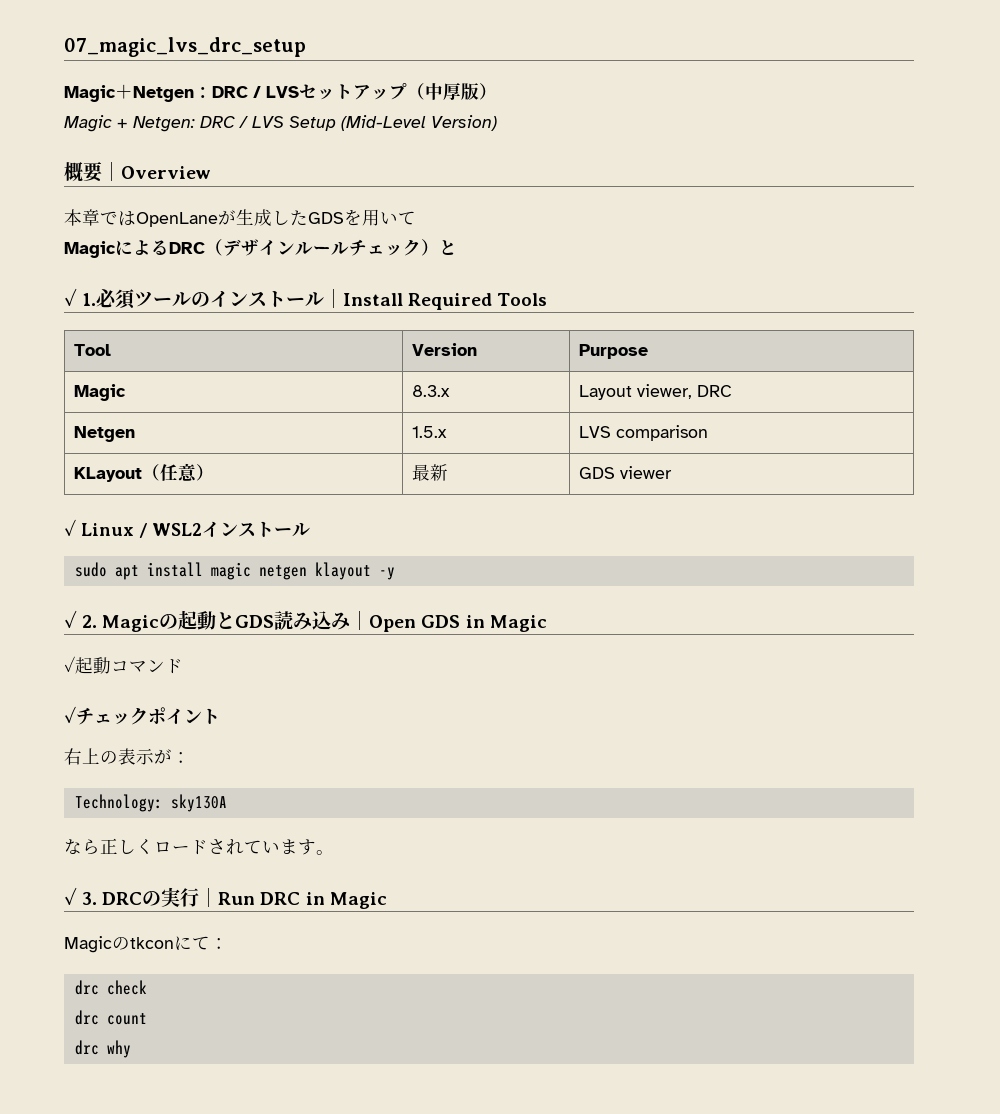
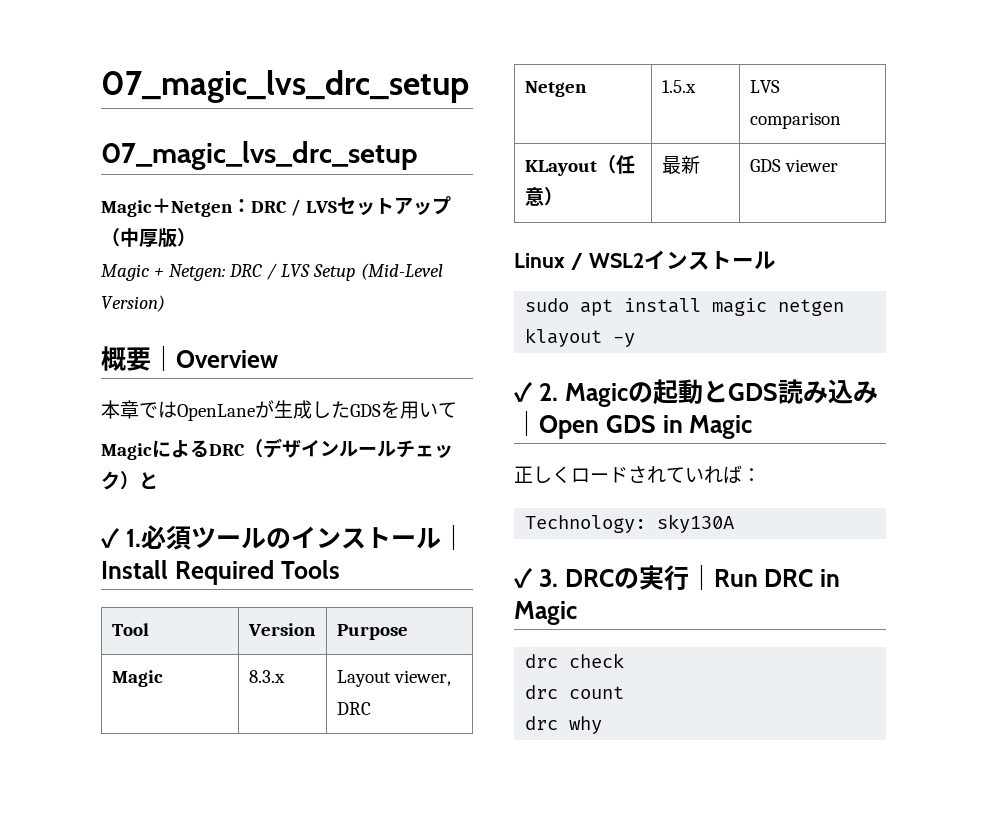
[64,37,306,57] 07_magic_lvs_drc_setup -> [101,70,469,103] [101,141,418,170] 07_magic_lvs_drc_setup // 07_magic_lvs_drc_setup
[64,519,76,536] ✓ -> (838, 165) none
[64,656,183,674] [64,706,220,725] [64,748,190,765] [74,794,227,812] [64,839,100,855] ✓起動コマンド // ✓チェックポイント // 右上の表示が： // Technology: sky130A // なら -> (753, 427) none
[280,839,334,855] ます。 -> [704,465,761,484] [525,514,735,533] れば： // Technology: sky130A
[64,936,228,953] // Magicのtkconにて： -> (577, 613) none

